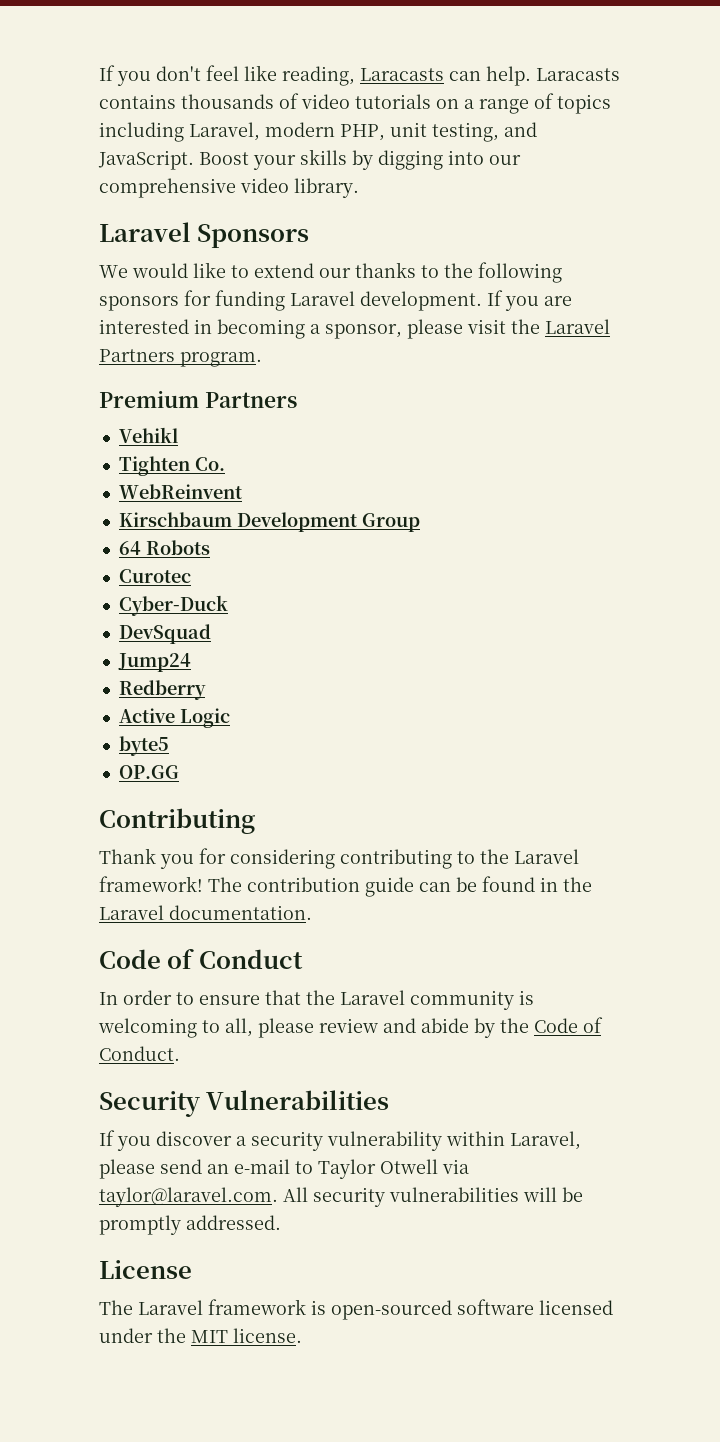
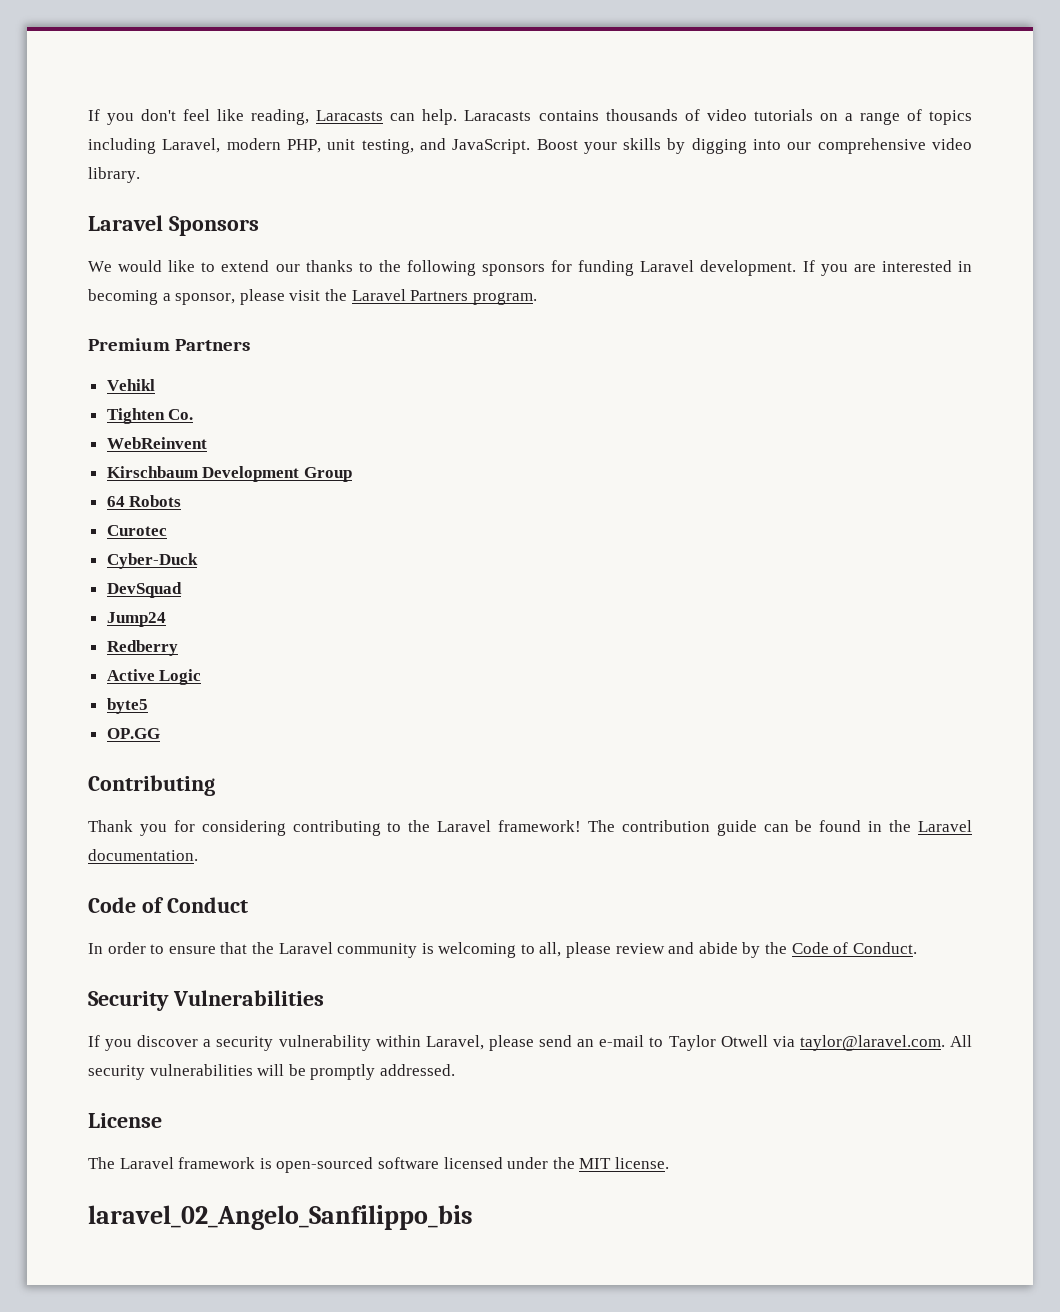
(302, 1335) none -> [88,1205,473,1230] // laravel_02_Angelo_Sanfilippo_bis

